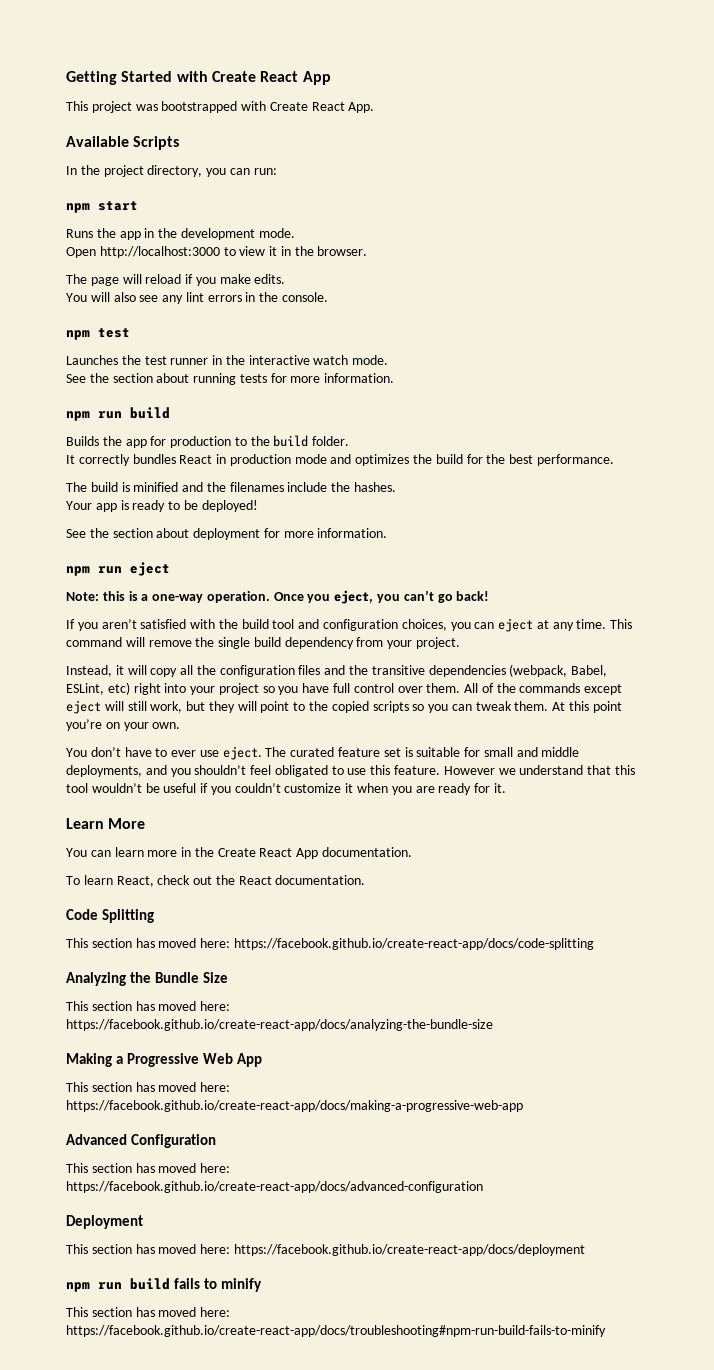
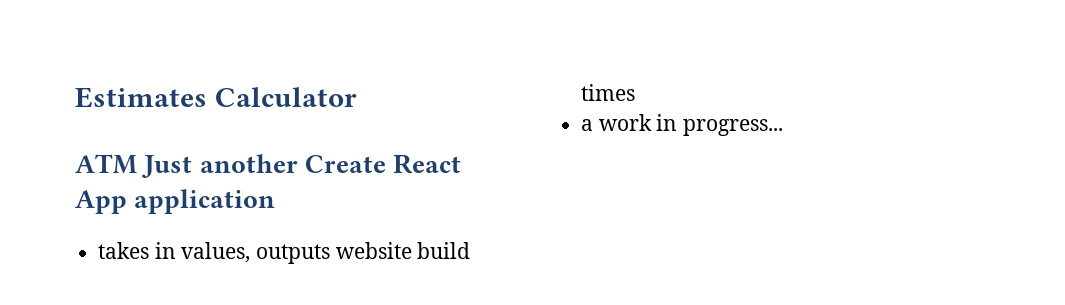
[66,71,331,85] [66,101,375,113] [66,136,180,150] [66,165,277,177] [66,201,138,213] [66,228,295,240] [66,246,368,258] [66,274,286,286] [66,292,329,304] [66,328,130,340] [66,355,389,365] [66,373,395,385] [66,407,170,421] [66,435,350,448] [66,454,614,466] [66,482,397,492] [66,500,258,512] [66,528,388,540] [66,562,170,576] [66,590,490,604] [66,618,633,632] [66,637,461,649] [66,664,608,677] [66,682,623,695] [66,700,622,714] [66,719,181,731] [66,746,580,760] [66,765,635,777] [66,783,506,795] [66,818,146,829] [66,847,413,859] [66,875,366,887] [66,909,154,923] [66,938,594,950] [66,972,228,986] [66,1001,231,1011] [66,1019,493,1031] [66,1053,262,1067] [66,1082,231,1092] [66,1100,523,1112] [66,1134,216,1148] [66,1163,231,1173] [66,1181,483,1193] [66,1215,143,1229] [66,1244,585,1256] [66,1278,262,1292] [66,1307,231,1317] [66,1325,606,1337] Getting Started with Create React App // This project was bootstrapped with Create React App. // Available Scripts // In the project directory, you can run: // npm start // Runs the app in the development mode. // Open http://localhost:3000 to view it in the browser. // The page will reload if you make edits. // You will also see any lint errors in the console. // npm test // Launches the test runner in the interactive watch mode. // See the section about running tests for more information. // npm run build // Builds the app for production to the build folder. // It correctly bundles React in production mode and optimizes the build for the best performance. // The build is minified and the filenames include the hashes. // Your app is ready to be deployed! // See the section about deployment for more information. // npm run eject // Note: this is a one-way operation. Once you eject, you can’t go back! // If you aren’t satisfied with the build tool and configuration choices, you can eject at any time. This command will remove the single build dependency from your project. // Instead, it will copy all the configuration files and the transitive dependencies (webpack, Babel, ESLint, etc) right into your project so you have full control over them. All of the commands except eject will still work, but they will point to the copied scripts so you can tweak them. At this point you’re on your own. // You don’t have to ever use eject. The curated feature set is suitable for small and middle deployments, and you shouldn’t feel obligated to use this feature. However we understand that this tool wouldn’t be useful if you couldn’t customize it when you are ready for it. // Learn More // You can learn more in the Create React App documentation. // To learn React, check out the React documentation. // Code Splitting // This section has moved here: https://facebook.github.io/create-react-app/docs/code-splitting // Analyzing the Bundle Size // This section has moved here: https://facebook.github.io/create-react-app/docs/analyzing-the-bundle-size // Making a Progressive Web App // This section has moved here: https://facebook.github.io/create-react-app/docs/making-a-progressive-web-app // Advanced Configuration // This section has moved here: https://facebook.github.io/create-react-app/docs/advanced-configuration // Deployment // This section has moved here: https://facebook.github.io/create-react-app/docs/deployment // npm run build fails to minify // This section has moved here: https://facebook.github.io/create-react-app/docs/troubleshooting#npm-run-build-fails-to-minify -> [75,87,357,108] [75,154,462,178] [75,189,276,214] [98,242,471,264] [581,84,636,101] [581,114,784,136] Estimates Calculator // ATM Just another Create React App application // takes in values, outputs website build times // a work in progress...

